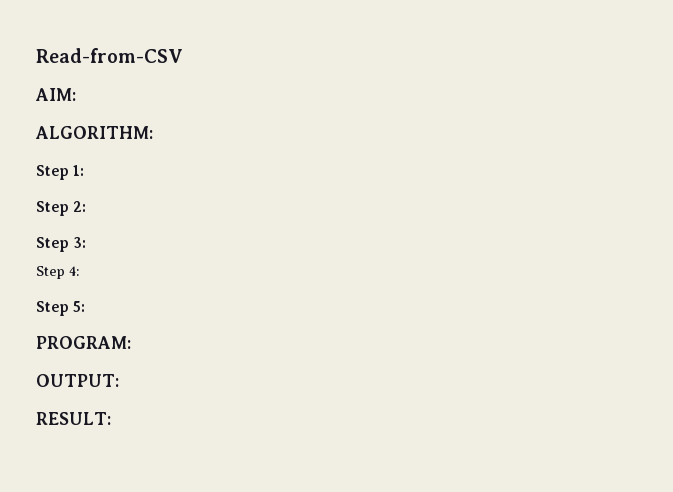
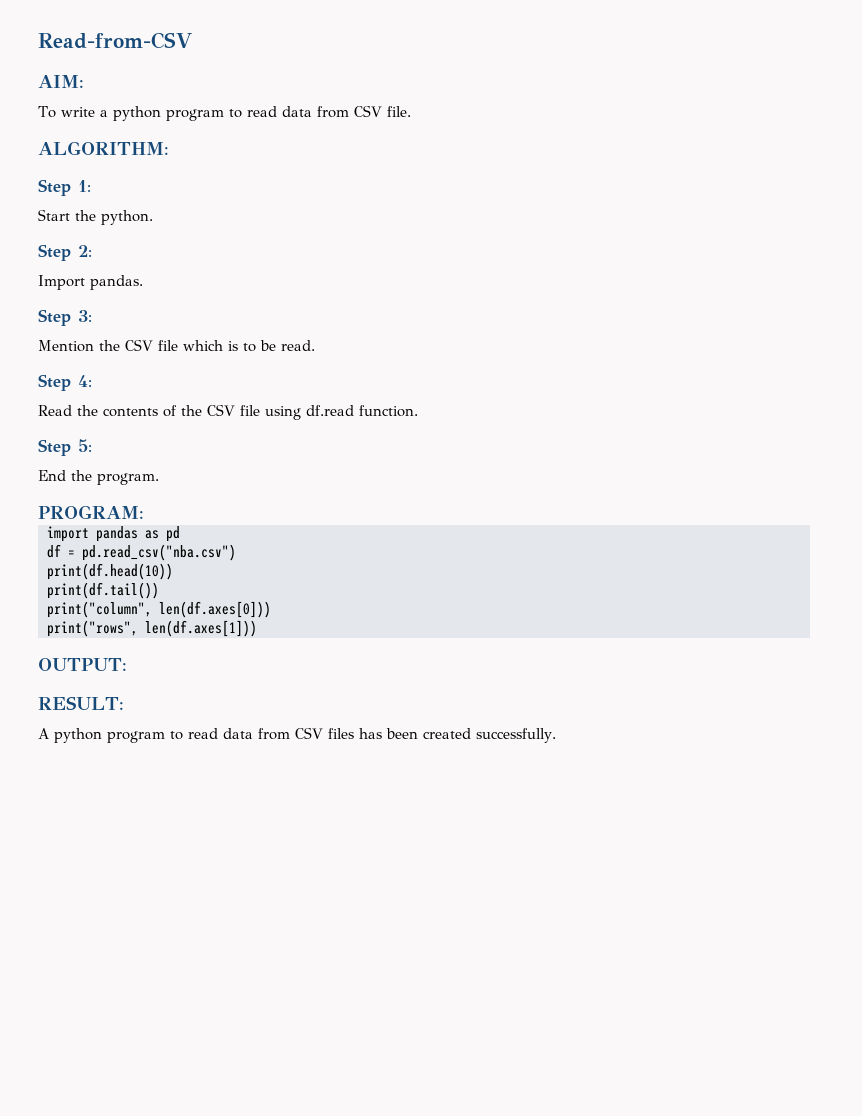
(76, 94) none -> [38,105,411,121] // To write a python program to read data from CSV file.
(85, 170) none -> [38,209,153,225] // Start the python.
(87, 206) none -> [38,275,143,290] // Import pandas.
[36,266,79,279] [36,301,86,316] [36,336,131,349] [36,374,119,387] [36,412,111,425] Step 4: // Step 5: // PROGRAM: // OUTPUT: // RESULT: -> [38,339,315,352] [38,374,92,391] [38,404,418,420] [38,439,92,456] [38,470,159,485] [38,505,144,519] [47,526,180,542] [47,544,236,561] [47,563,173,580] [47,582,159,599] [47,601,271,618] [47,620,257,637] [38,658,127,671] [38,696,124,710] [38,727,556,743] Mention the CSV file which is to be read. // Step 4: // Read the contents of the CSV file using df.read function. // Step 5: // End the program. // PROGRAM: // import pandas as pd // df = pd.read_csv("nba.csv") // print(df.head(10)) // print(df.tail()) // print("column", len(df.axes[0])) // print("rows", len(df.axes[1])) // OUTPUT: // RESULT: // A python program to read data from CSV files has been created successfully.

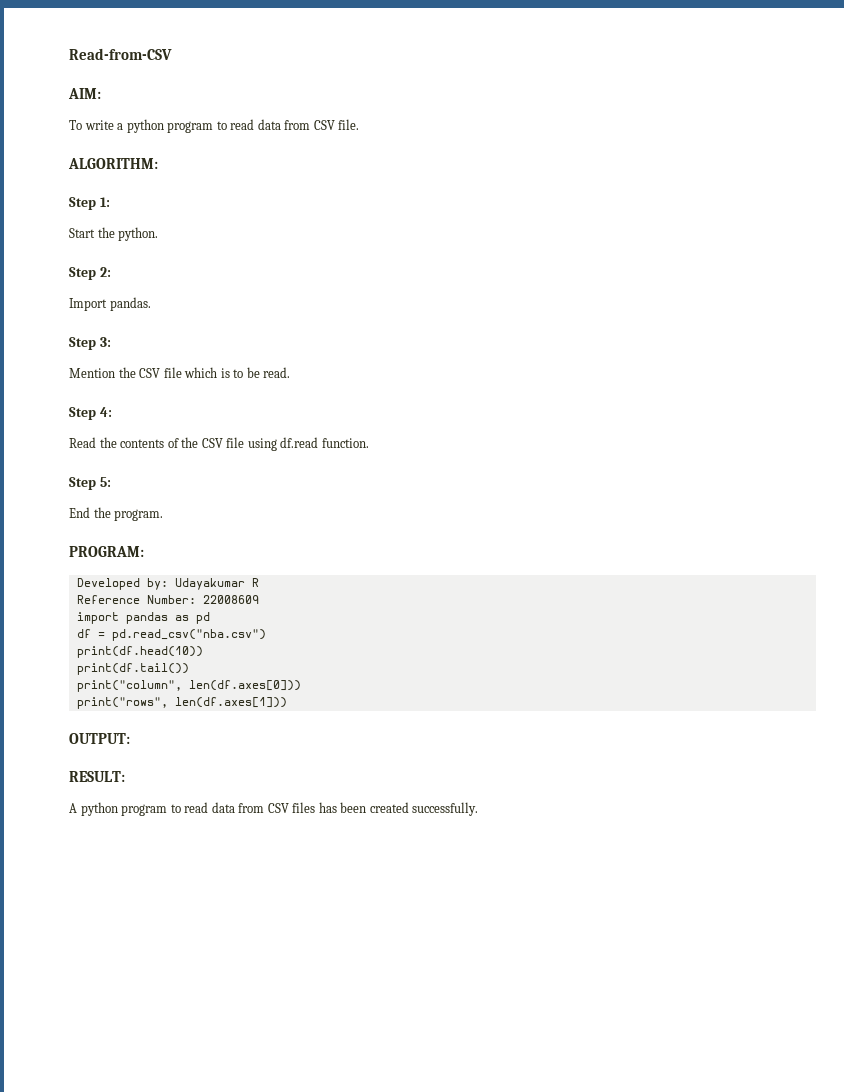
(144, 512) none -> [76,578,259,590] [76,595,259,604] // Developed by: Udayakumar R // Reference Number: 22008609

